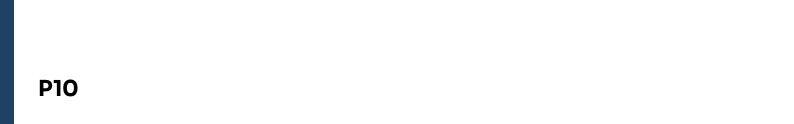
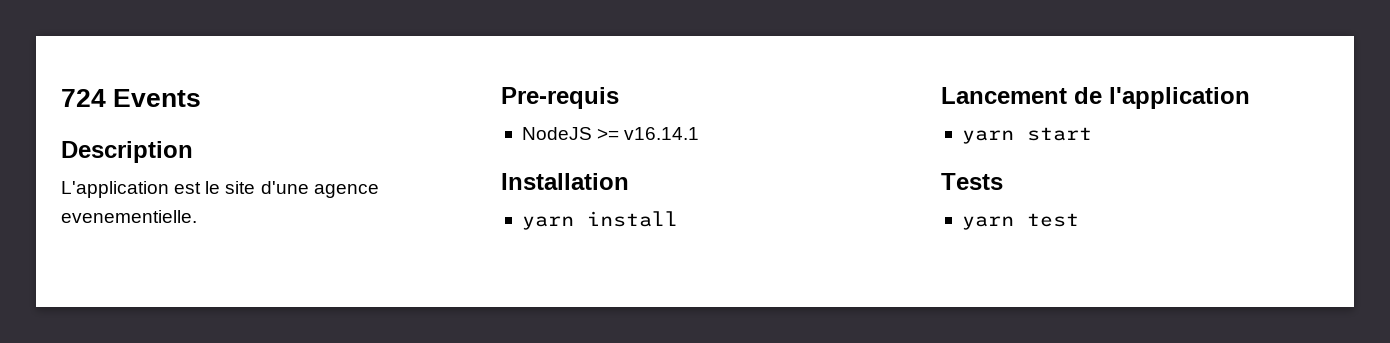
[38,79,79,97] P10 -> [61,89,202,107] [61,141,193,163] [61,181,379,198] [61,210,197,223] [501,87,619,109] [521,127,700,140] [501,173,629,190] [521,211,678,230] [941,87,1250,109] [961,127,1092,144] [941,173,1003,190] [961,213,1079,230] 724 Events // Description // L'application est le site d'une agence evenementielle. // Pre-requis // NodeJS >= v16.14.1 // Installation // yarn install // Lancement de l'application // yarn start // Tests // yarn test

